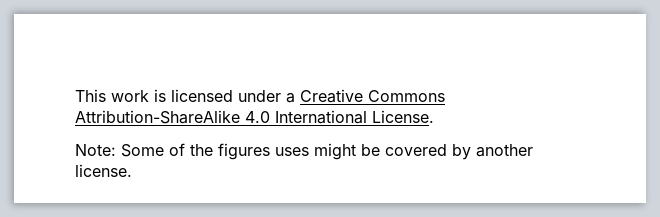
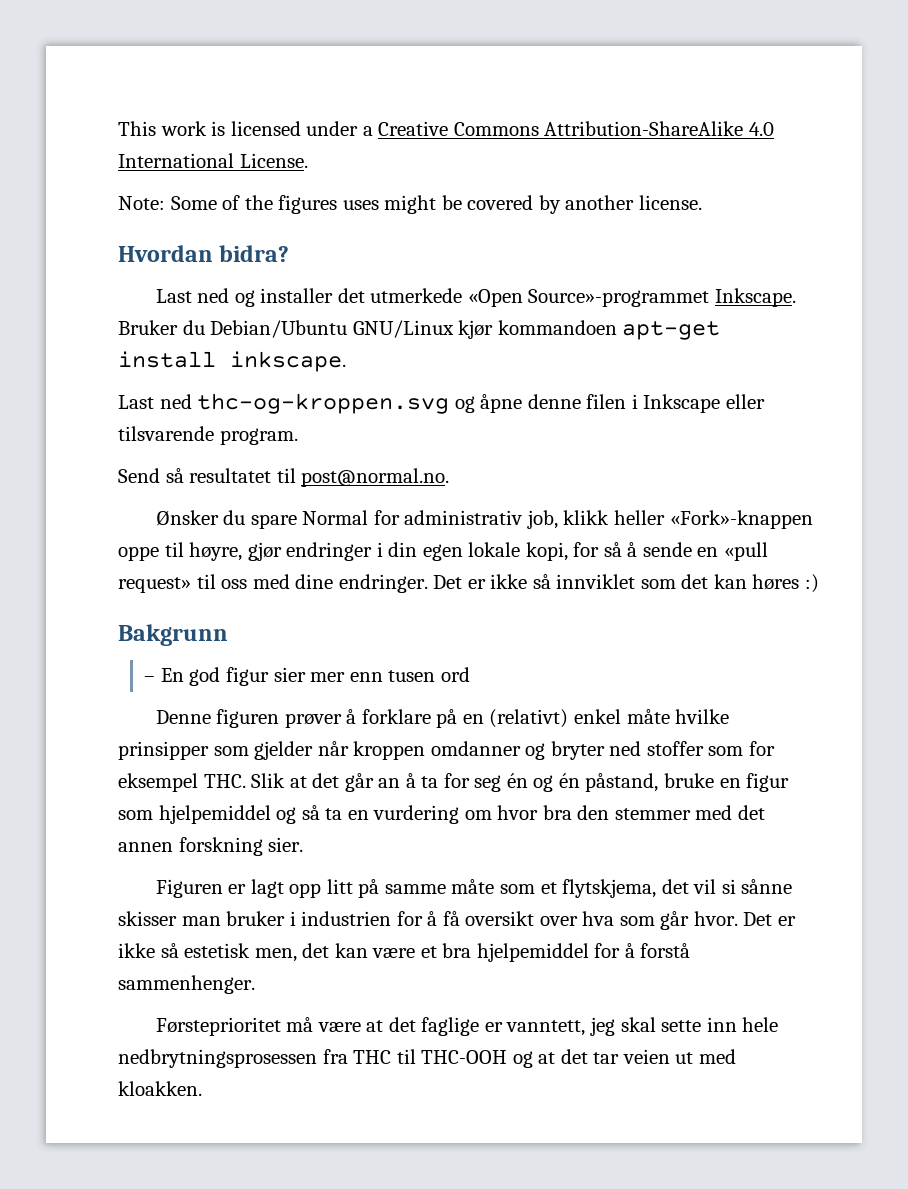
(132, 170) none -> [118,245,290,262] [155,288,797,307] [118,320,721,340] [118,351,346,372] [118,393,765,414] [118,426,298,445] [118,468,450,487] [155,510,813,529] [118,542,769,561] [118,574,820,593] [118,624,228,646] [144,667,470,686] [155,709,730,728] [118,741,775,760] [118,773,790,792] [118,805,765,824] [118,837,304,856] [155,879,793,898] [118,911,797,930] [118,943,691,962] [118,975,255,994] [155,1017,779,1036] [118,1049,736,1068] [118,1081,202,1096] // Hvordan bidra? // Last ned og installer det utmerkede «Open Source»-programmet Inkscape. Bruker du Debian/Ubuntu GNU/Linux kjør kommandoen apt-get install inkscape. // Last ned thc-og-kroppen.svg og åpne denne filen i Inkscape eller tilsvarende program. // Send så resultatet til post@normal.no. // Ønsker du spare Normal for administrativ job, klikk heller «Fork»-knappen oppe til høyre, gjør endringer i din egen lokale kopi, for så å sende en «pull request» til oss med dine endringer. Det er ikke så innviklet som det kan høres :) // Bakgrunn // – En god figur sier mer enn tusen ord // Denne figuren prøver å forklare på en (relativt) enkel måte hvilke prinsipper som gjelder når kroppen omdanner og bryter ned stoffer som for eksempel THC. Slik at det går an å ta for seg én og én påstand, bruke en figur som hjelpemiddel og så ta en vurdering om hvor bra den stemmer med det annen forskning sier. // Figuren er lagt opp litt på samme måte som et flytskjema, det vil si sånne skisser man bruker i industrien for å få oversikt over hva som går hvor. Det er ikke så estetisk men, det kan være et bra hjelpemiddel for å forstå sammenhenger. // Førsteprioritet må være at det faglige er vanntett, jeg skal sette inn hele nedbrytningsprosessen fra THC til THC-OOH og at det tar veien ut med kloakken.

